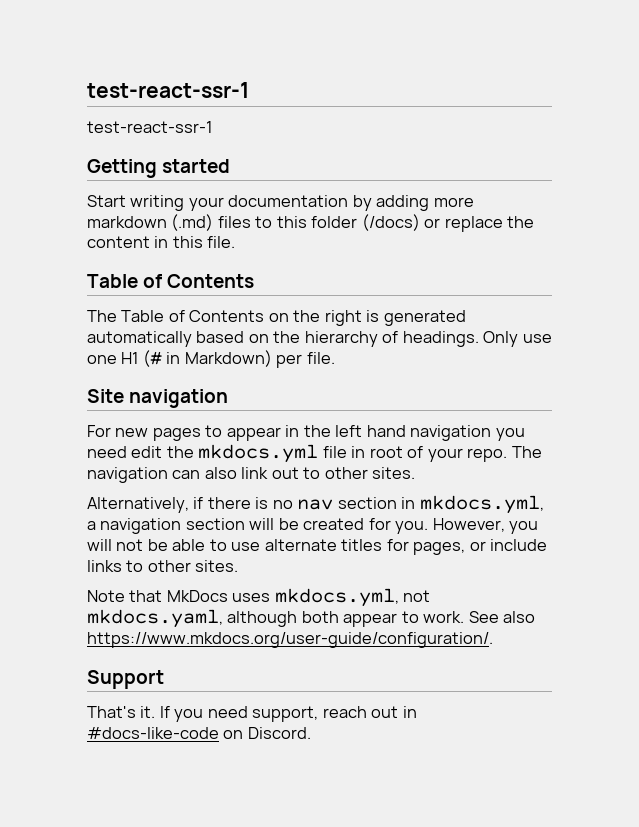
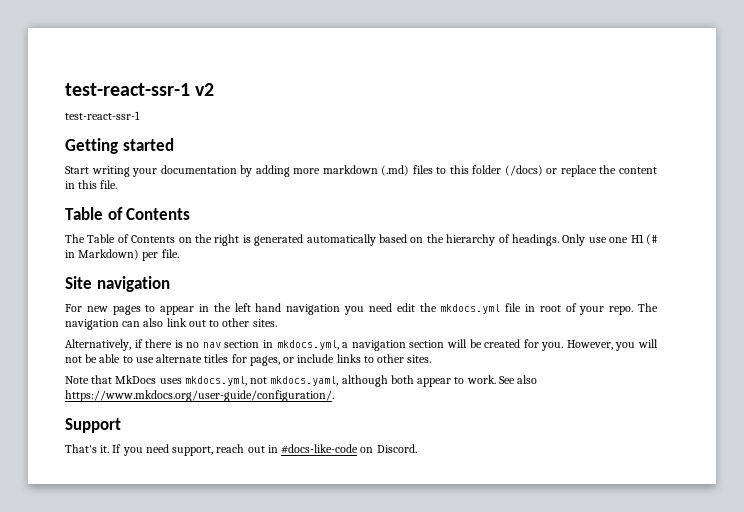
[87,82,249,98] test-react-ssr-1 -> [65,83,215,96] test-react-ssr-1 v2

